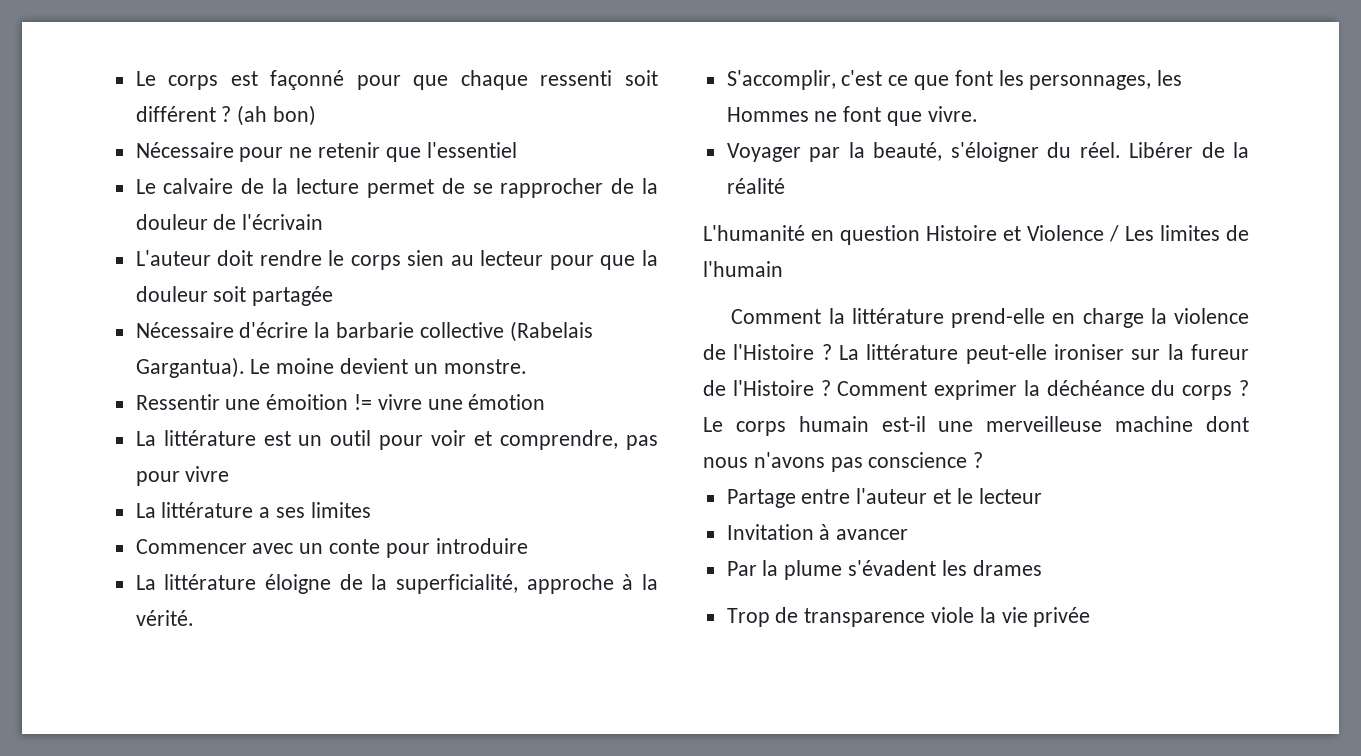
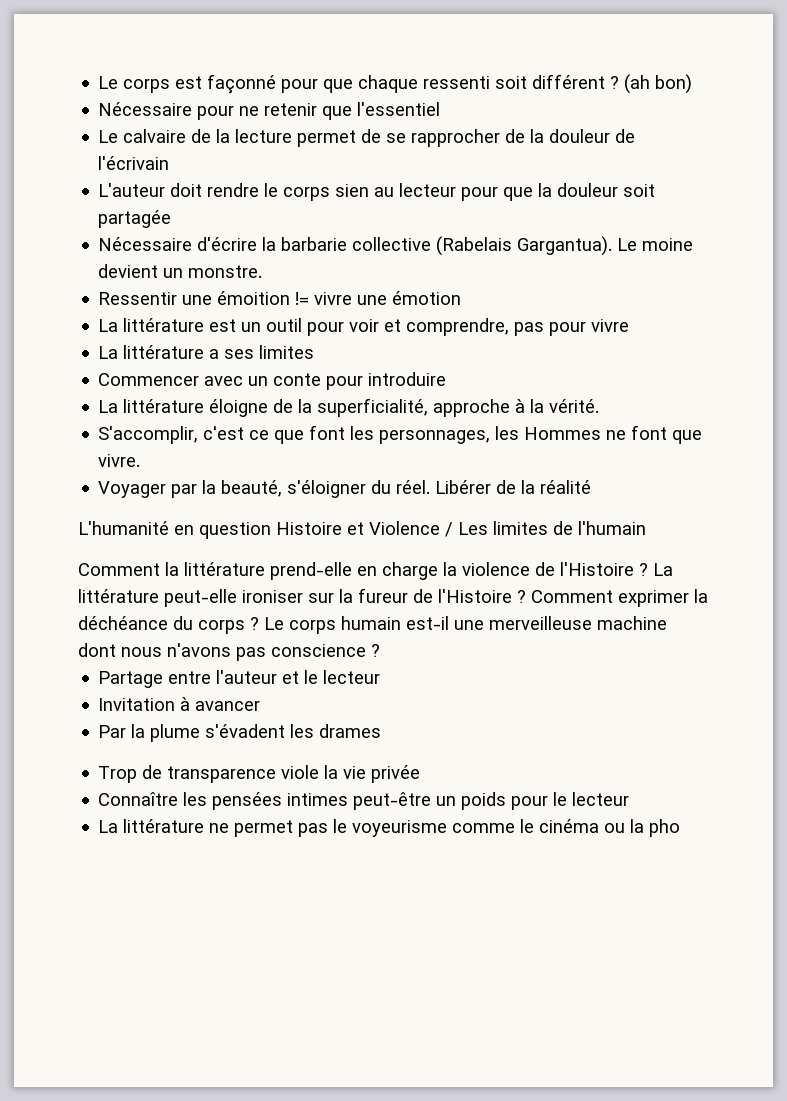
(1091, 617) none -> [98,792,630,810] [98,819,681,837] // Connaître les pensées intimes peut-être un poids pour le lecteur // La littérature ne permet pas le voyeurisme comme le cinéma ou la pho

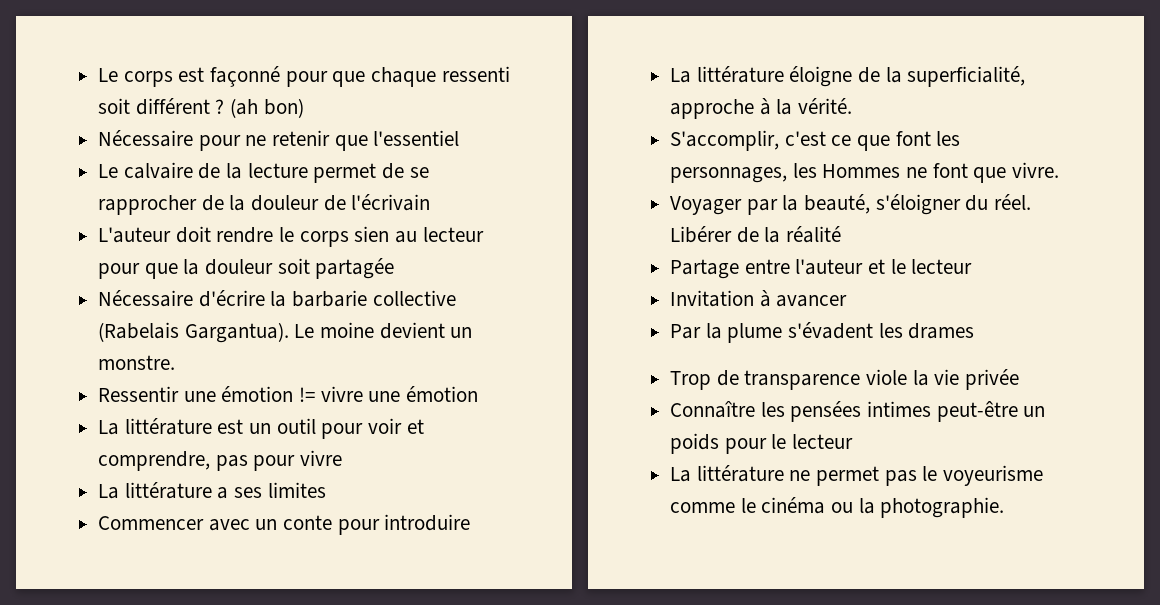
[217,291,291,305] émoition -> [221,386,294,402] émotion
[78,521,646,539] [78,562,673,580] [78,588,708,607] [78,616,667,634] [78,643,380,661] // L'humanité en question Histoire et Violence / Les limites de l'humain // Comment la littérature prend-elle en charge la violence de l'Histoire ? La littérature peut-elle ironiser sur la fureur de l'Histoire ? Comment exprimer la déchéance du corps ? Le corps humain est-il une merveilleuse machine dont nous n'avons pas conscience ? -> (842, 234) none
[649,819,681,837] pho -> [880,497,1005,518] photographie.

